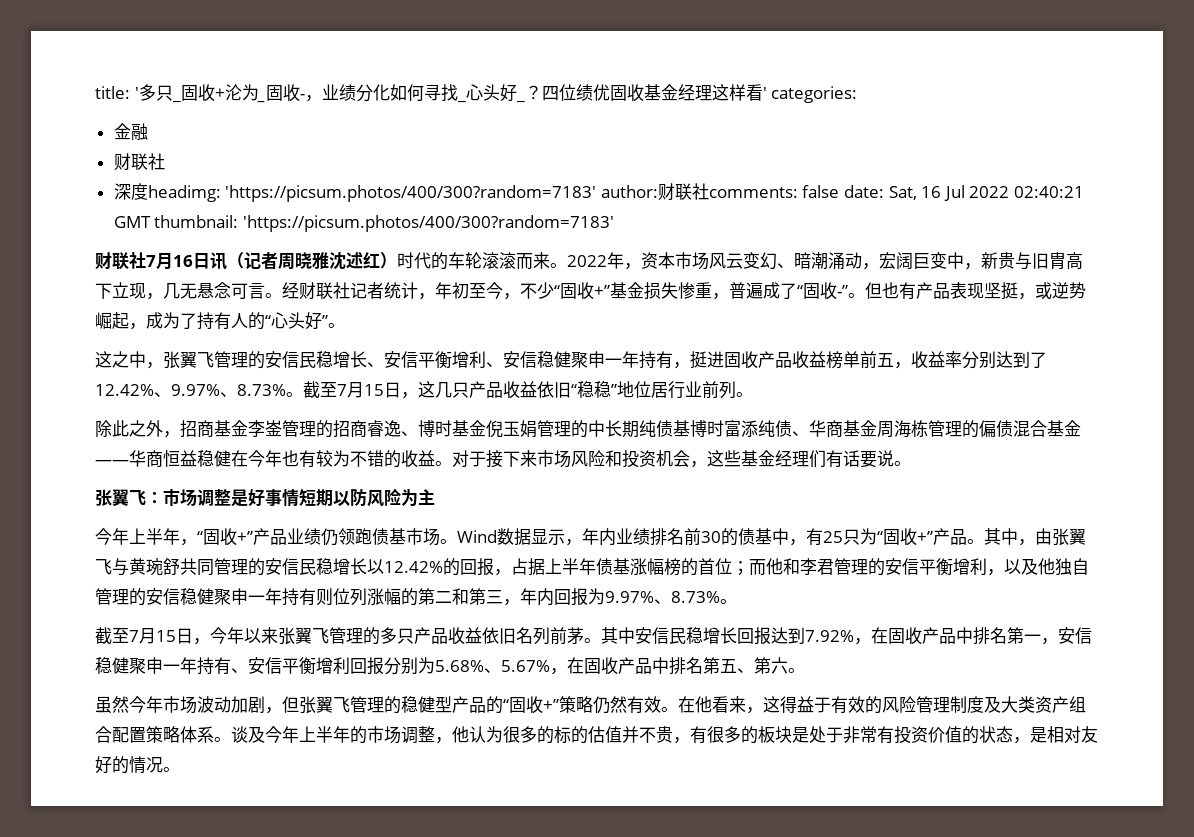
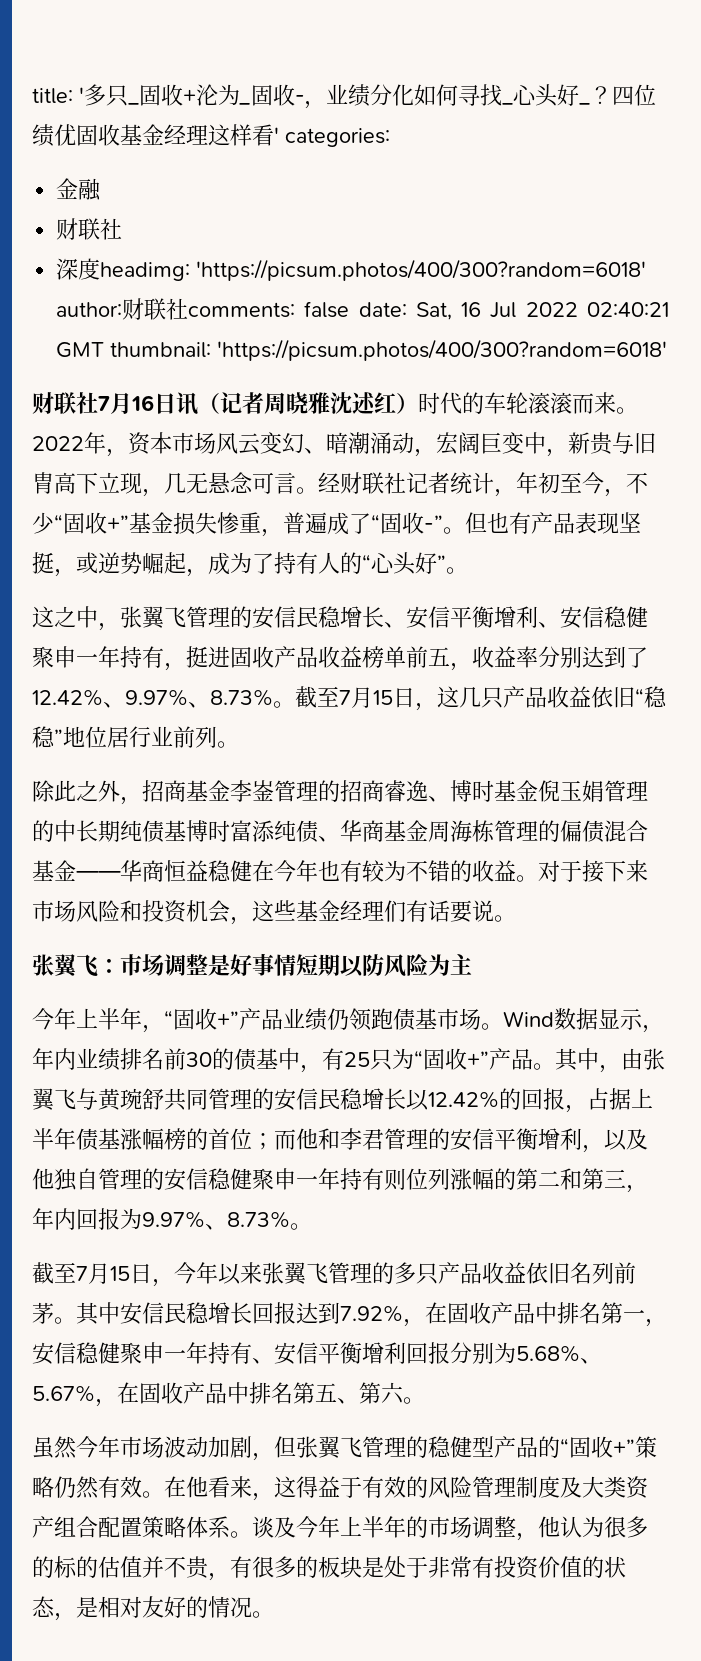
[225,185,597,202] 'https://picsum.photos/400/300?random=7183' -> [196,259,647,281] 'https://picsum.photos/400/300?random=6018'
[242,215,614,232] 'https://picsum.photos/400/300?random=7183' -> [217,339,668,361] 'https://picsum.photos/400/300?random=6018'

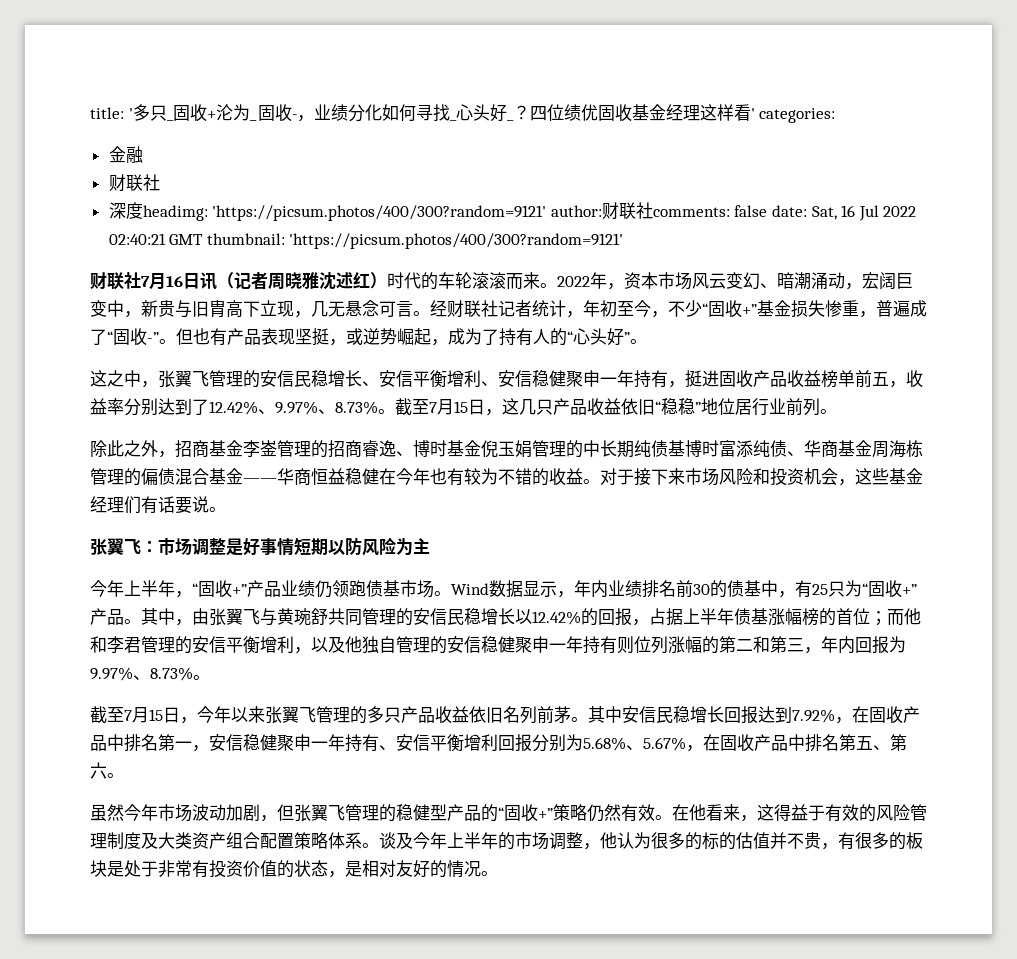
[196,259,647,281] 'https://picsum.photos/400/300?random=6018' -> [212,205,547,221] 'https://picsum.photos/400/300?random=9121'
[217,339,668,361] 'https://picsum.photos/400/300?random=6018' -> [289,233,624,249] 'https://picsum.photos/400/300?random=9121'

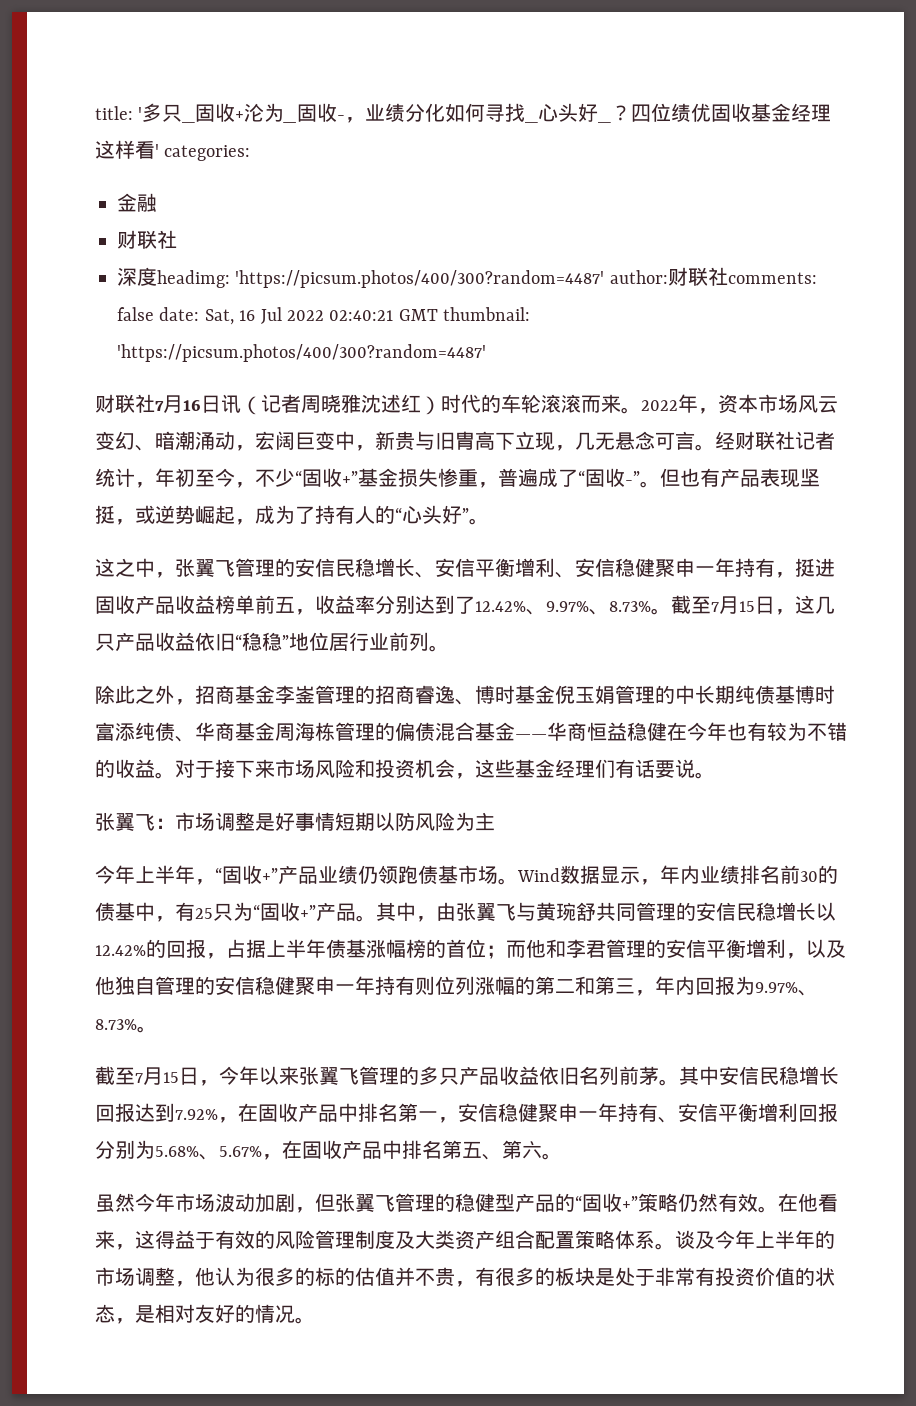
[212,205,547,221] 'https://picsum.photos/400/300?random=9121' -> [235,270,605,288] 'https://picsum.photos/400/300?random=4487'
[289,233,624,249] 'https://picsum.photos/400/300?random=9121' -> [117,344,486,362] 'https://picsum.photos/400/300?random=4487'

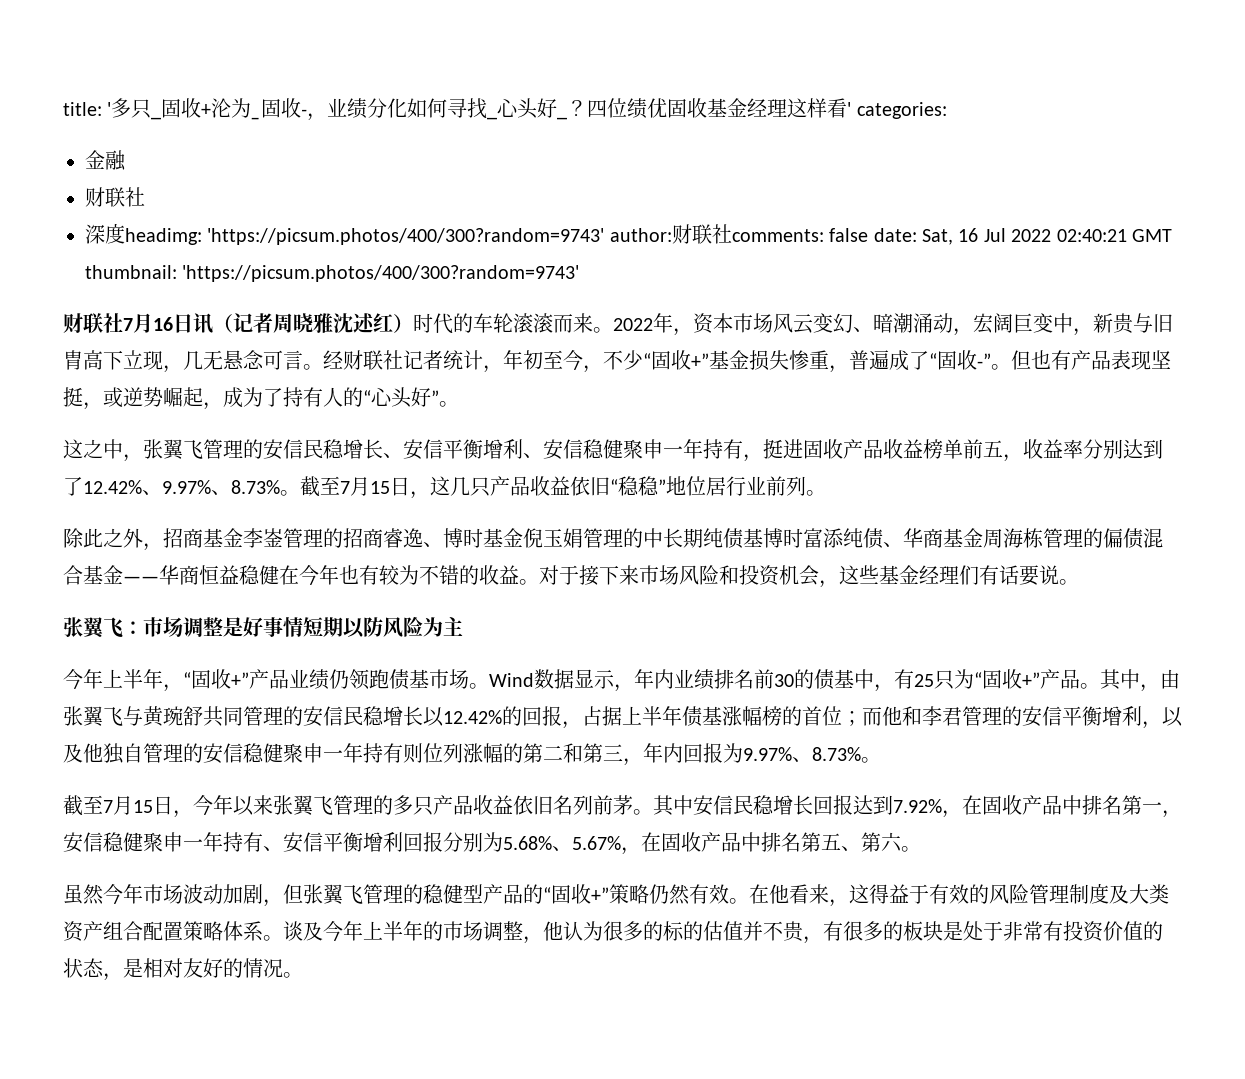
[235,270,605,288] 'https://picsum.photos/400/300?random=4487' -> [207,228,605,245] 'https://picsum.photos/400/300?random=9743'
[117,344,486,362] 'https://picsum.photos/400/300?random=4487' -> [182,265,580,282] 'https://picsum.photos/400/300?random=9743'

